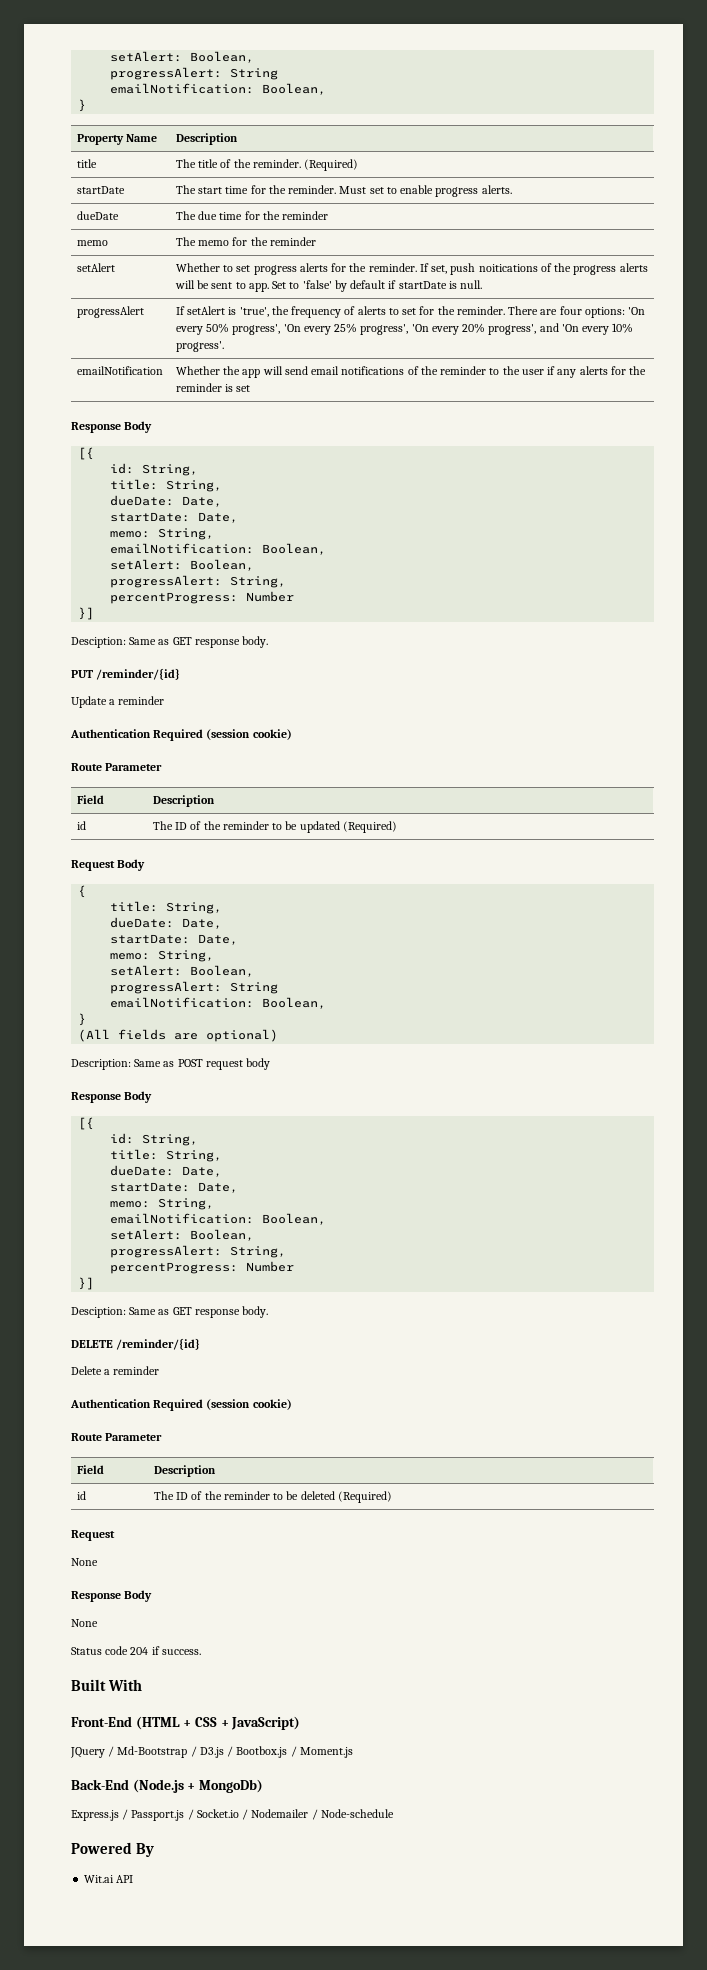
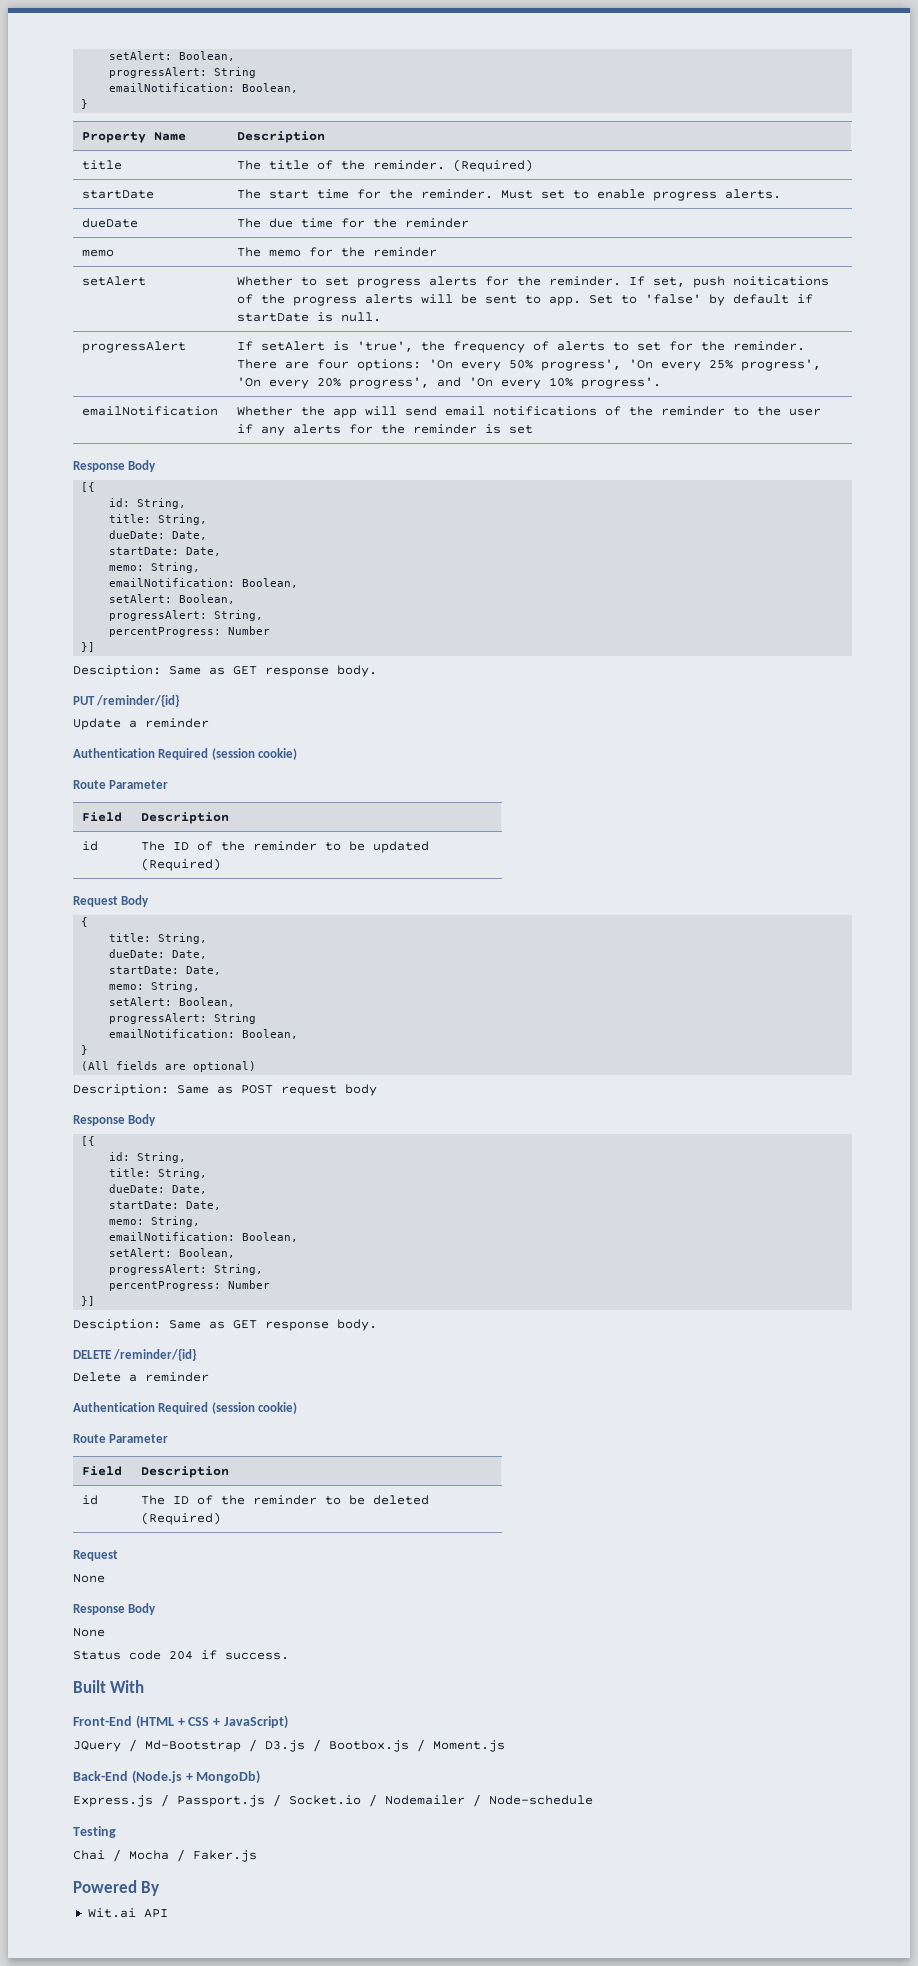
(394, 1813) none -> [73,1826,116,1838] [73,1849,257,1862] // Testing // Chai / Mocha / Faker.js

